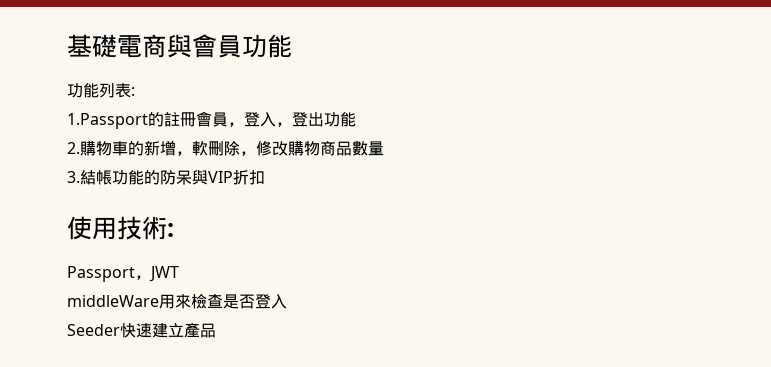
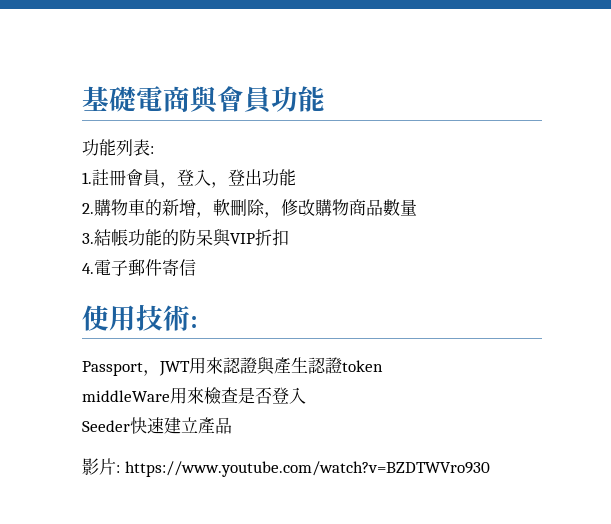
[67,112,164,129] 1.Passport的 -> [82,172,92,184] 1.
(265, 177) none -> [82,259,196,276] // 4.電子郵件寄信
(179, 274) none -> [189,357,383,375] 用來認證與產生認證token
(216, 330) none -> [82,458,490,477] // 影片: https://www.youtube.com/watch?v=BZDTWVro930

